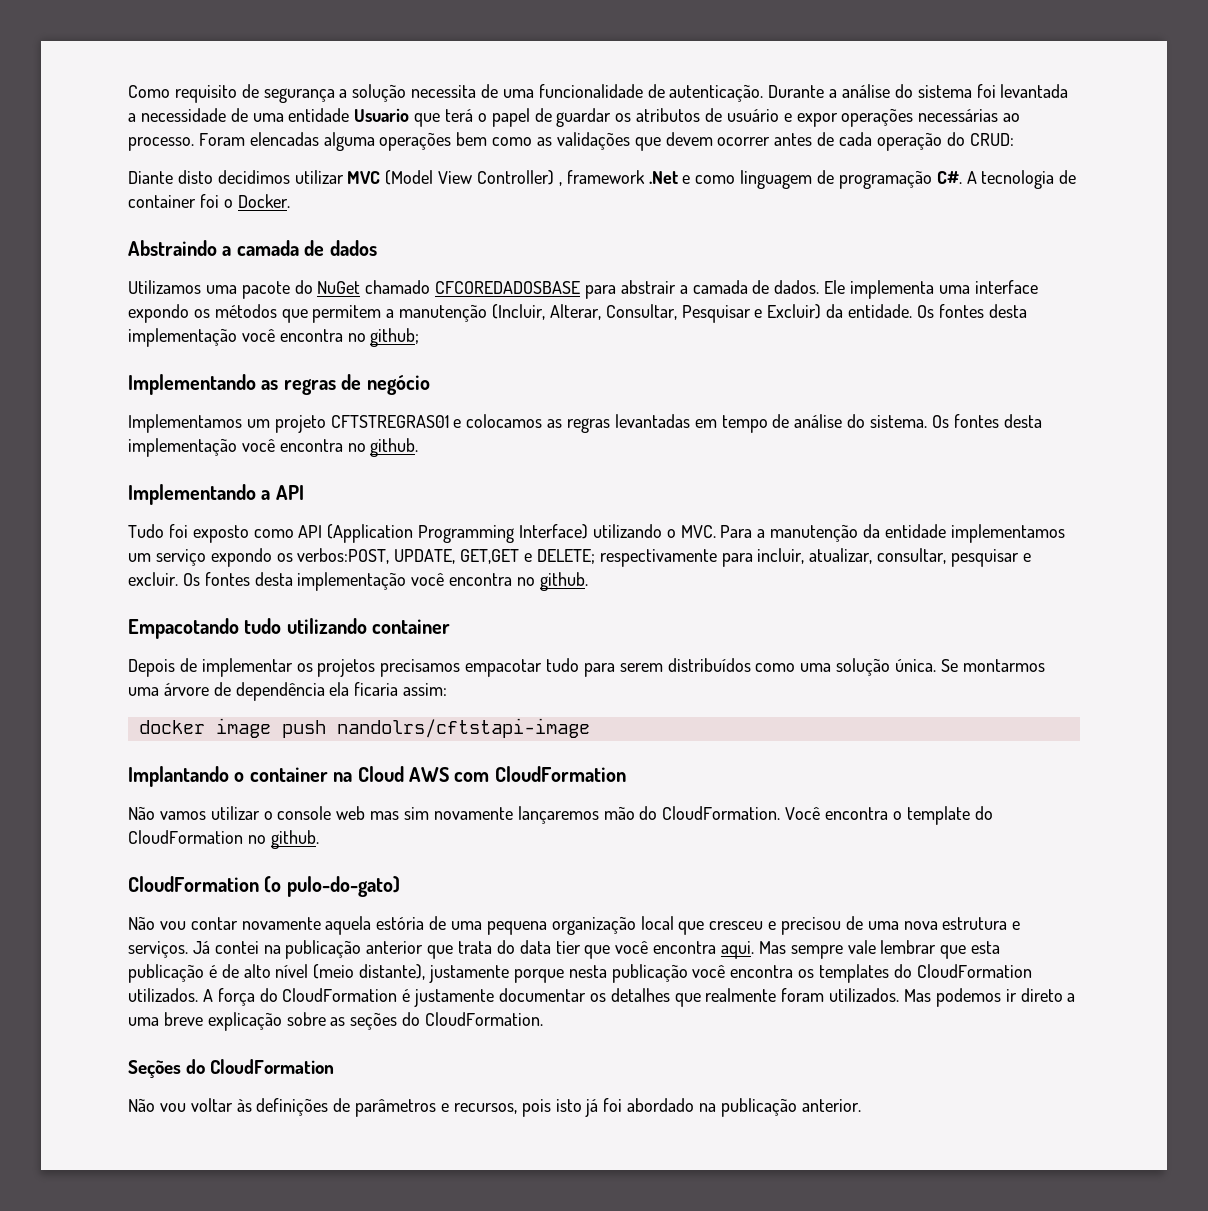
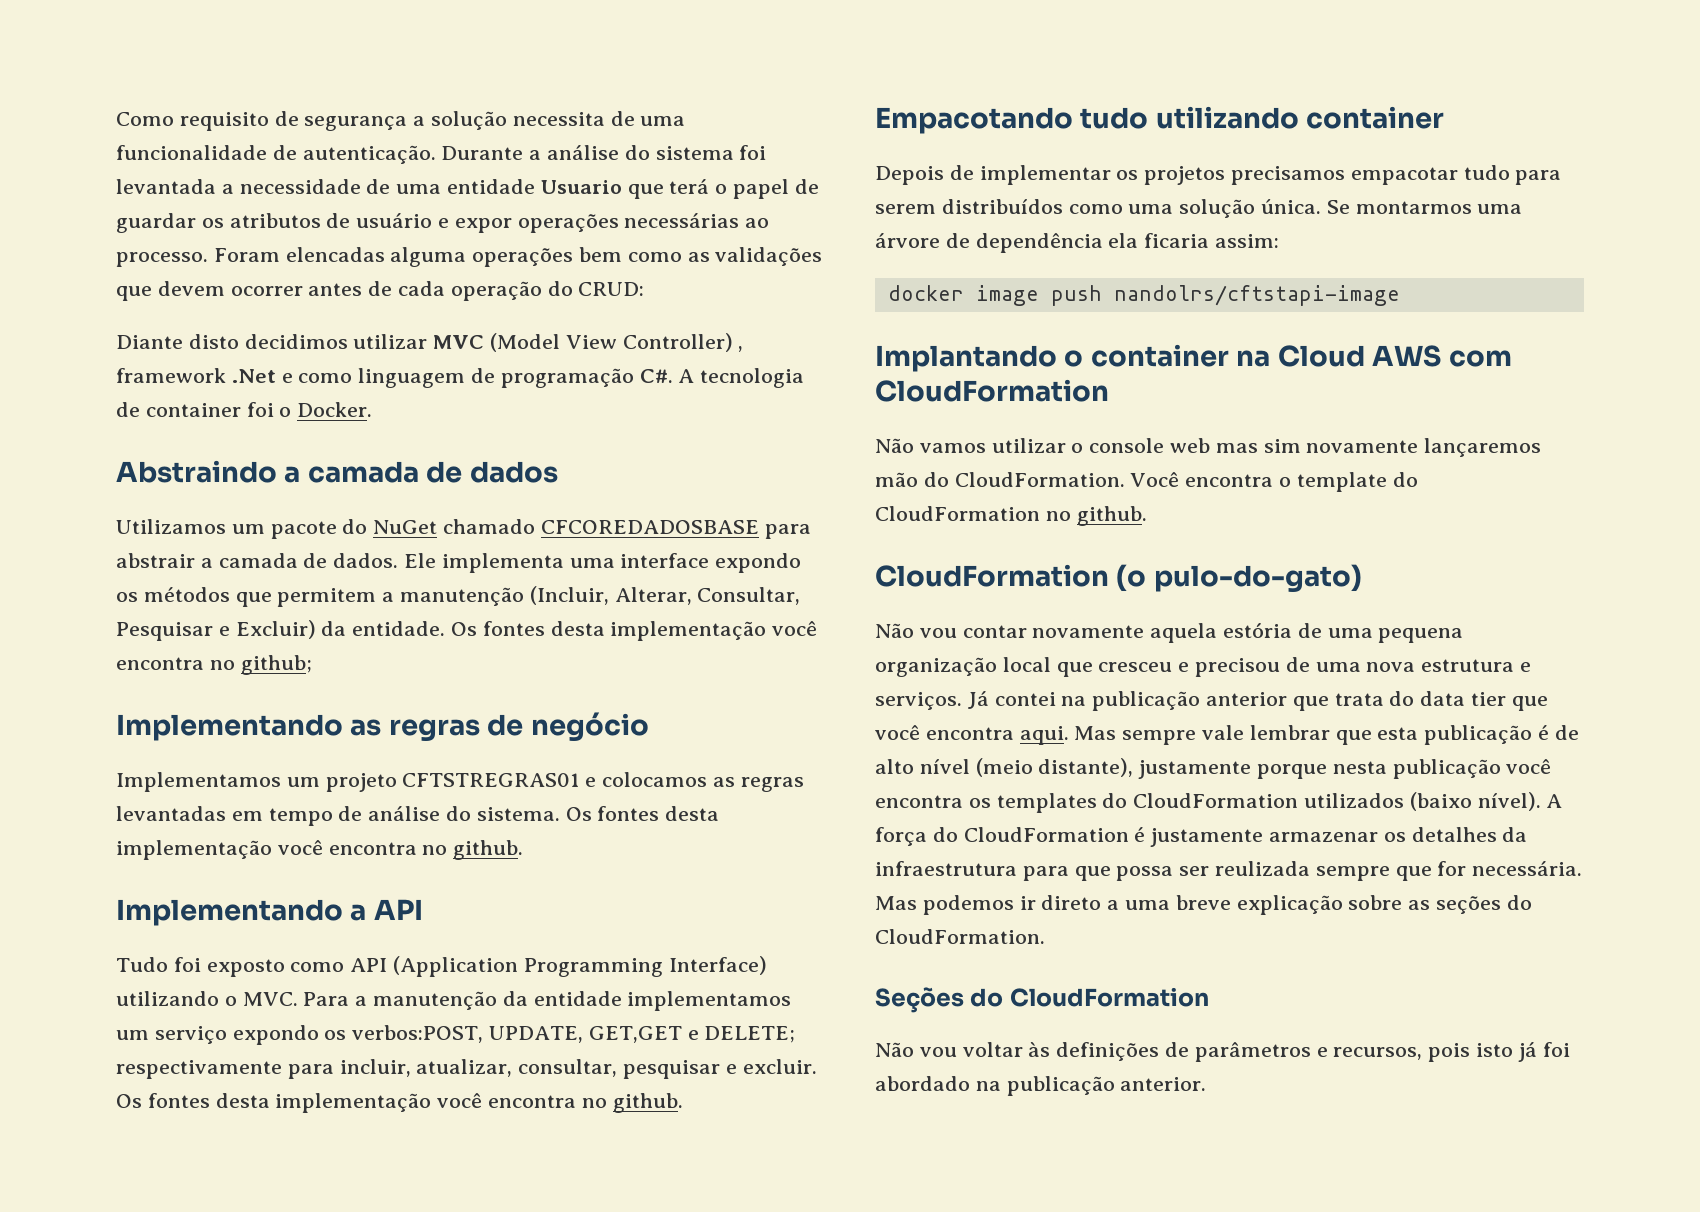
[205,285,237,294] uma -> [231,524,265,534] um
[128,988,198,1002] utilizados. -> [1304,792,1541,811] utilizados (baixo nível).
[499,988,587,1002] documentar -> [1269,832,1379,842] armazenar
[674,988,900,1007] que realmente foram utilizados. -> [1502,827,1528,842] [875,861,1583,881] da infraestrutura para que possa ser reulizada sempre que for necessária.

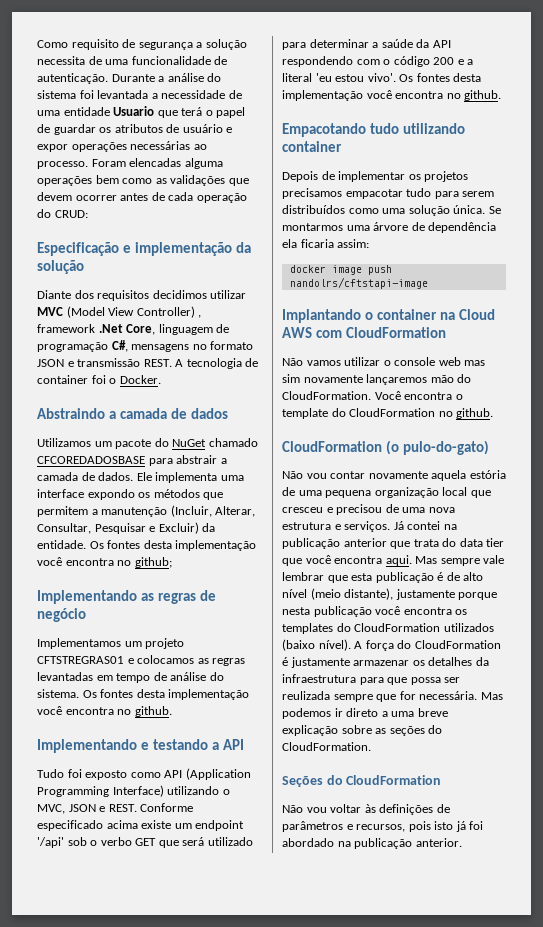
(645, 289) none -> [37,242,251,256] [37,260,84,274] // Especificação e implementação da solução
[188,334,239,349] disto -> [74,290,150,301] dos requisitos
[281,373,353,383] e como -> [126,324,156,335] Core,
[639,369,673,383] C#. -> [111,340,254,352] [37,358,172,367] C#, mensagens no formato JSON e transmissão REST.
(343, 912) none -> [140,739,208,750] e testando
[242,991,792,1011] [116,1025,796,1045] [116,1059,817,1079] MVC. Para a manutenção da entidade implementamos um serviço expondo os verbos:POST, UPDATE, GET,GET e DELETE; respectivamente para incluir, atualizar, consultar, pesquisar e excluir. -> [37,803,194,814] [37,820,245,831] [37,837,253,848] [282,39,451,50] [282,56,474,67] [282,73,396,82] MVC, JSON e REST. Conforme especificado acima existe um endpoint '/api' sob o verbo GET que será utilizado para determinar a saúde da API respondendo com o código 200 e a literal 'eu estou vivo'.

